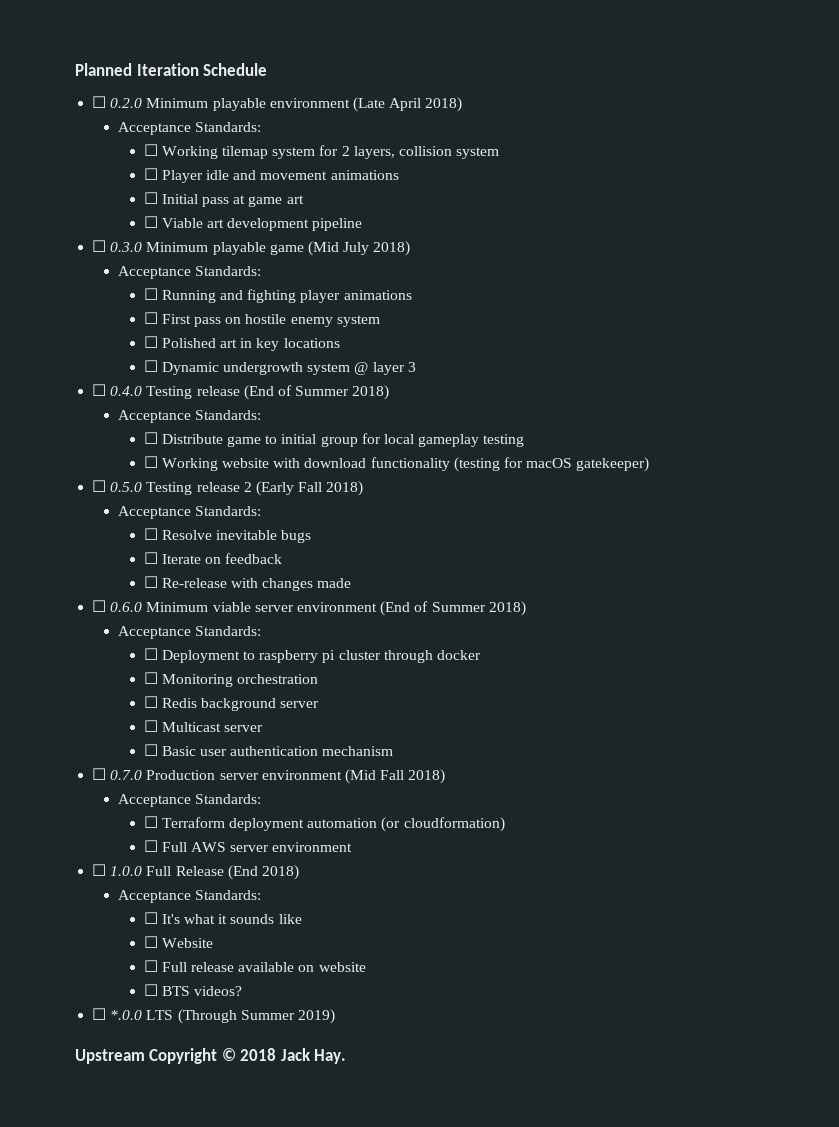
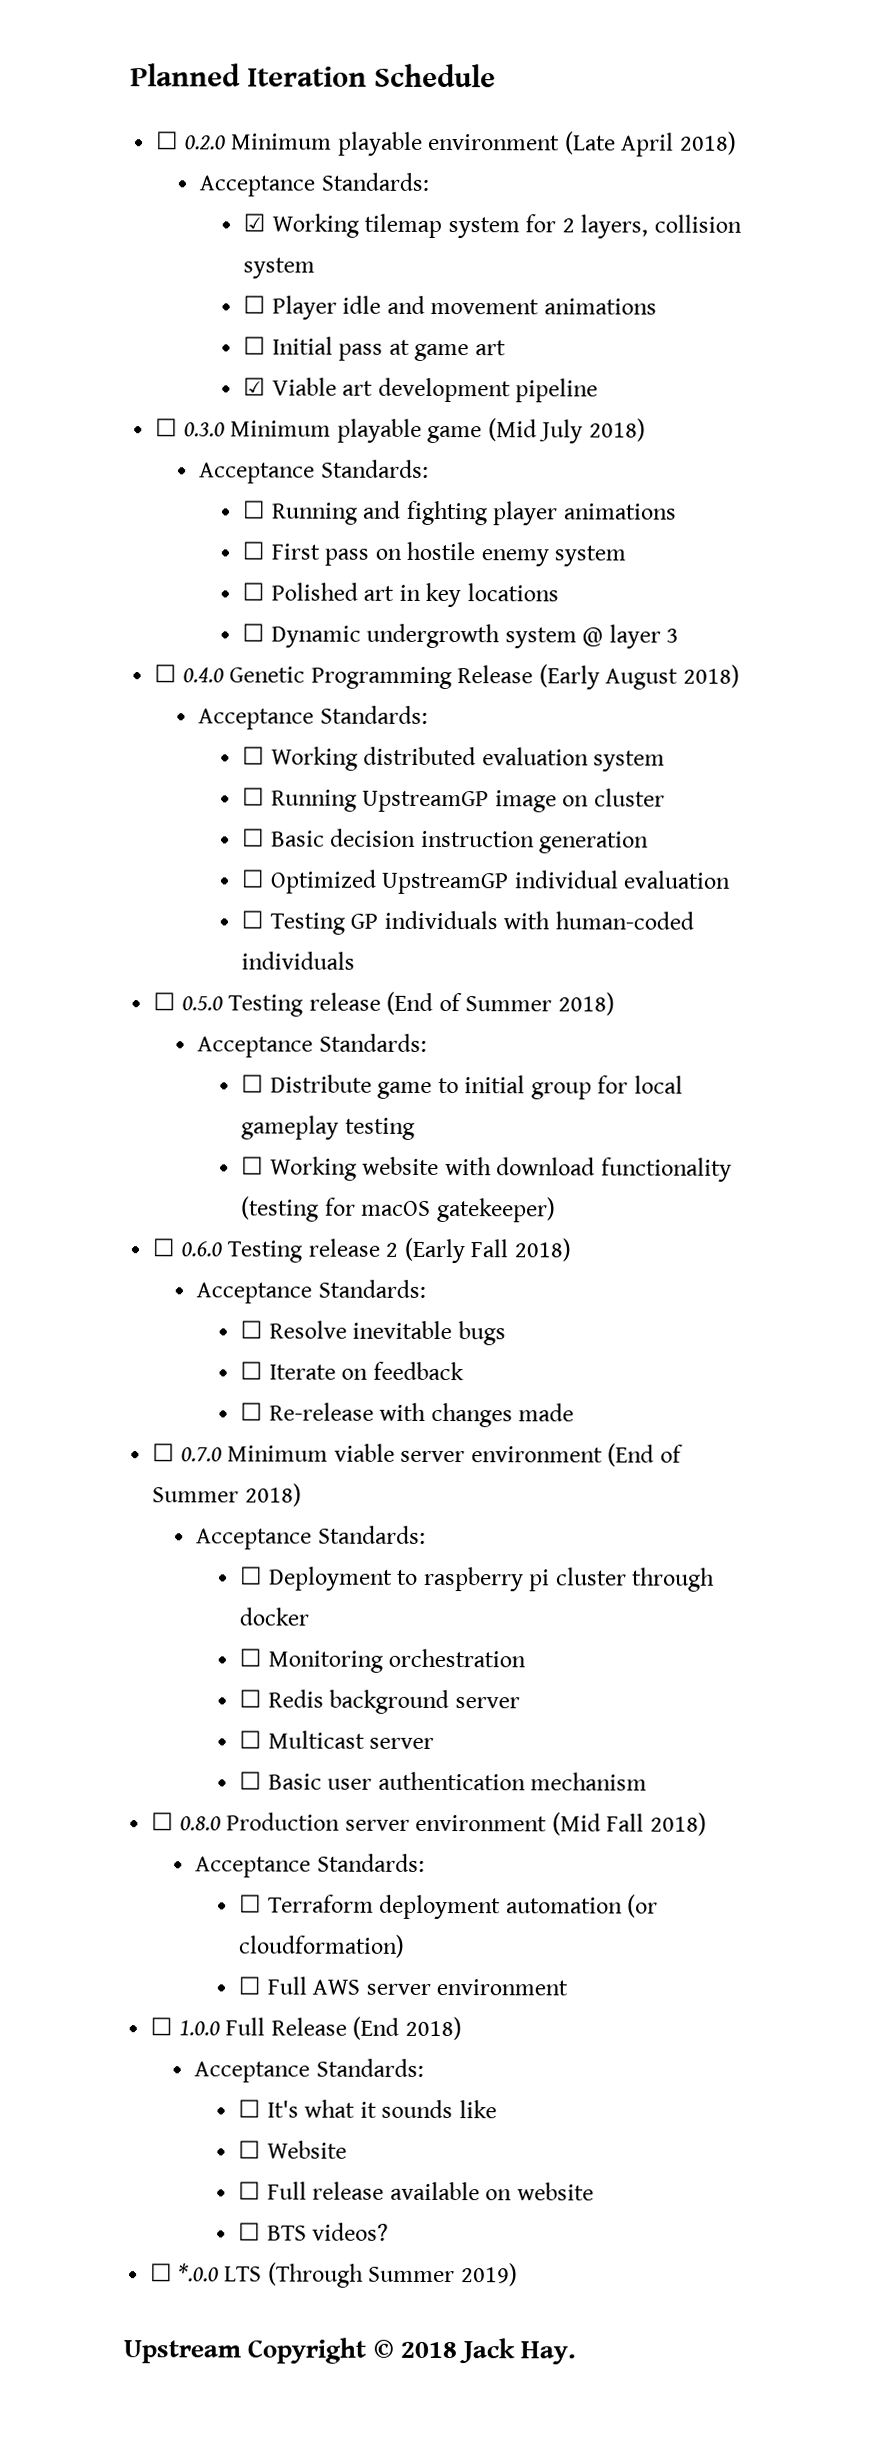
[143,144,158,156] ☐ -> [243,213,267,232] ☑
[143,216,158,228] ☐ -> [243,377,267,396] ☑
(143, 391) none -> [229,664,740,690] [198,705,428,730] [242,746,666,772] [242,787,665,813] [242,828,650,854] [241,869,732,895] [241,910,694,935] [241,951,356,970] [153,992,223,1011] Genetic Programming Release (Early August 2018) // Acceptance Standards: // ☐ Working distributed evaluation system // ☐ Running UpstreamGP image on cluster // ☐ Basic decision instruction generation // ☐ Optimized UpstreamGP individual evaluation // ☐ Testing GP individuals with human-coded individuals // ☐ 0.5.0
[110,482,143,492] 0.5.0 -> [180,1241,222,1257] 0.6.0
[110,602,143,612] 0.6.0 -> [180,1447,222,1462] 0.7.0
[110,770,143,780] 0.7.0 -> [179,1816,221,1831] 0.8.0

